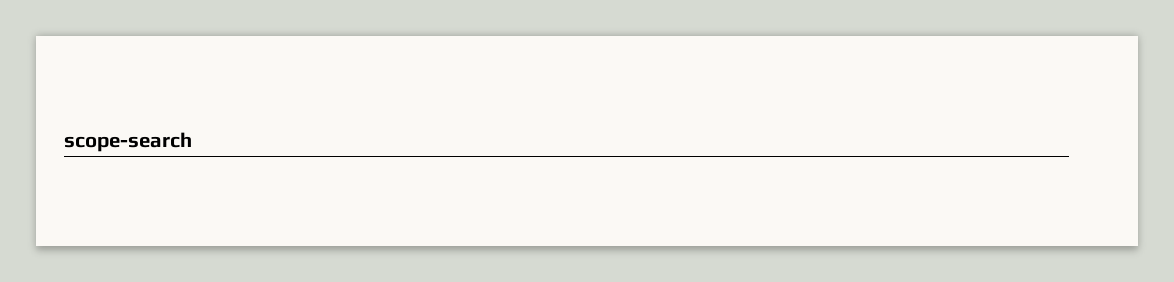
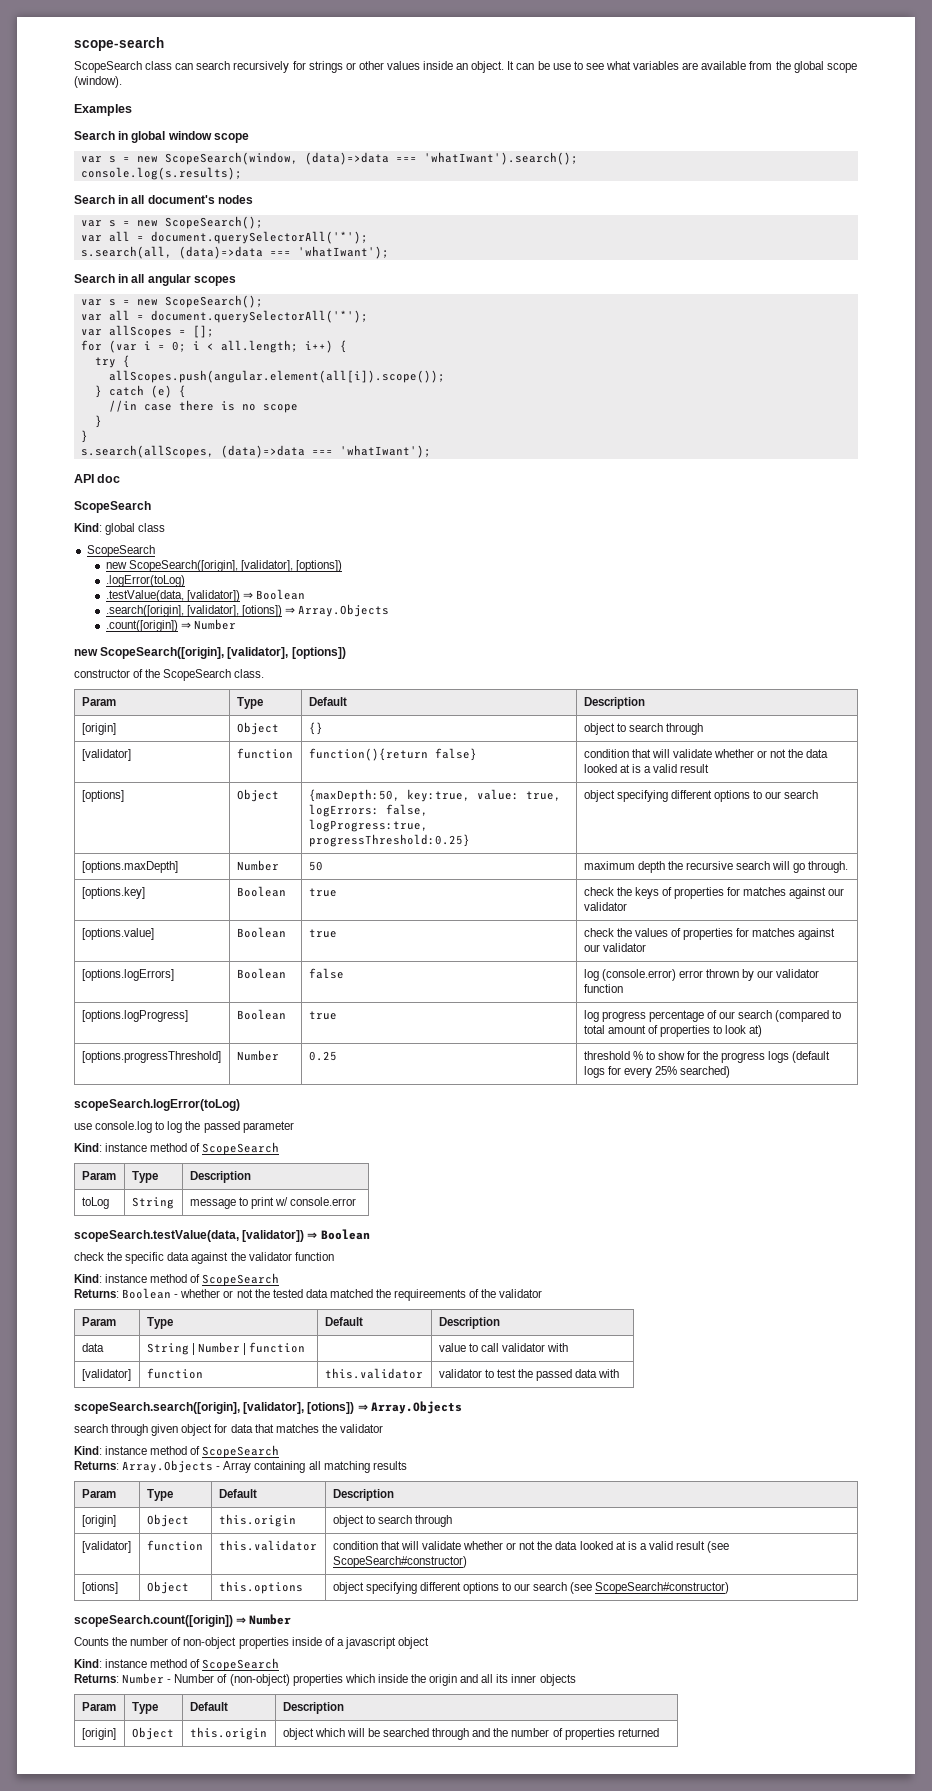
(192, 142) none -> [74,61,857,73] [74,76,122,88] [74,104,132,116] [74,131,249,143] [80,152,578,165] [80,167,242,180] [74,195,253,204] [80,216,263,229] [80,231,368,244] [80,246,389,259] [74,274,236,286] [80,295,263,308] [80,310,368,323] [80,325,214,338] [80,340,347,353] [94,355,130,368] [108,370,445,383] [94,385,186,398] [108,400,298,413] [94,415,102,428] [80,430,88,443] [80,445,431,458] [74,474,121,483] [74,501,151,513] [74,523,166,535] [86,545,155,557] [105,560,342,572] [105,575,185,587] [105,589,305,602] [105,604,390,617] [105,619,236,632] [74,647,346,659] [74,669,265,681] [81,697,116,706] [236,697,263,709] [308,697,347,706] [583,697,645,709] [81,723,116,735] [236,722,279,735] [308,722,323,735] [583,723,703,735] [81,749,131,761] [236,748,293,759] [308,748,477,761] [583,749,829,758] [583,764,710,773] [81,790,124,802] [236,789,279,802] [308,789,561,802] [308,804,428,817] [308,819,428,832] [308,834,470,847] [583,790,819,802] [81,861,178,873] [236,860,279,871] [308,861,323,871] [583,861,849,873] [81,887,145,899] [236,886,286,897] [308,888,337,897] [583,887,845,899] [583,902,627,911] [81,928,154,940] [236,927,286,938] [308,929,337,938] [583,928,836,940] [583,943,646,952] [81,969,174,981] [236,968,286,979] [308,968,344,979] [583,969,820,981] [583,984,623,993] [81,1010,188,1022] [236,1009,286,1020] [308,1011,337,1020] [583,1010,842,1022] [583,1025,763,1037] [81,1051,221,1063] [236,1050,279,1061] [308,1051,337,1061] [583,1051,831,1063] [583,1066,730,1078] [74,1099,240,1111] [74,1121,294,1133] [74,1142,280,1155] [81,1171,116,1180] [131,1171,158,1183] [189,1171,251,1183] [81,1197,109,1209] [131,1197,174,1209] [189,1197,356,1209] [74,1229,370,1242] [74,1252,334,1264] [74,1273,280,1286] [74,1288,543,1301] [81,1317,116,1326] [146,1317,173,1329] [324,1317,363,1326] [438,1317,500,1329] [81,1343,104,1352] [146,1342,305,1355] [438,1343,568,1352] [81,1369,131,1381] [146,1368,203,1379] [324,1368,423,1379] [438,1369,620,1381] [74,1401,462,1414] [74,1424,383,1436] [74,1445,280,1458] [74,1460,407,1473] [81,1489,116,1498] [146,1489,173,1501] [218,1489,257,1498] [332,1489,394,1501] [81,1515,116,1527] [146,1514,189,1527] [218,1514,296,1527] [332,1515,452,1527] [81,1541,131,1553] [146,1540,203,1551] [218,1540,317,1551] [332,1541,730,1553] [332,1556,467,1568] [81,1582,118,1594] [146,1581,189,1594] [218,1581,303,1594] [332,1582,730,1594] [74,1614,292,1627] [74,1637,430,1649] [74,1658,280,1671] [74,1673,576,1686] [81,1702,116,1711] [131,1702,158,1714] [189,1702,228,1711] [282,1702,344,1714] [81,1728,116,1740] [131,1727,174,1740] [189,1727,267,1740] [282,1728,659,1740] // ScopeSearch class can search recursively for strings or other values inside an object. It can be use to see what variables are available from the global scope (window). // Examples // Search in global window scope // var s = new ScopeSearch(window, (data)=>data === 'whatIwant').search(); // console.log(s.results); // Search in all document's nodes // var s = new ScopeSearch(); // var all = document.querySelectorAll('*'); // s.search(all, (data)=>data === 'whatIwant'); // Search in all angular scopes // var s = new ScopeSearch(); // var all = document.querySelectorAll('*'); // var allScopes = []; // for (var i = 0; i < all.length; i++) { // try { // allScopes.push(angular.element(all[i]).scope()); // } catch (e) { // //in case there is no scope // } // } // s.search(allScopes, (data)=>data === 'whatIwant'); // API doc // ScopeSearch // Kind: global class // ScopeSearch // new ScopeSearch([origin], [validator], [options]) // .logError(toLog) // .testValue(data, [validator]) ⇒ Boolean // .search([origin], [validator], [otions]) ⇒ Array.Objects // .count([origin]) ⇒ Number // new ScopeSearch([origin], [validator], [options]) // constructor of the ScopeSearch class. // Param | Type | Default | Description // [origin] | Object | {} | object to search through // [validator] | function | function(){return false} | condition that will validate whether or not the data looked at is a valid result // [options] | Object | {maxDepth:50, key:true, value: true, logErrors: false, // logProgress:true, progressThreshold:0.25} | object specifying different options to our search // [options.maxDepth] | Number | 50 | maximum depth the recursive search will go through. // [options.key] | Boolean | true | check the keys of properties for matches against our validator // [options.value] | Boolean | true | check the values of properties for matches against our validator // [options.logErrors] | Boolean | false | log (console.error) error thrown by our validator function // [options.logProgress] | Boolean | true | log progress percentage of our search (compared to total amount of properties to look at) // [options.progressThreshold] | Number | 0.25 | threshold % to show for the progress logs (default logs for every 25% searched) // scopeSearch.logError(toLog) // use console.log to log the passed parameter // Kind: instance method of ScopeSearch // Param | Type | Description // toLog | String | message to print w/ console.error // scopeSearch.testValue(data, [validator]) ⇒ Boolean // check the specific data against the validator function // Kind: instance method of ScopeSearch // Returns: Boolean - whether or not the tested data matched the requireements of the validator // Param | Type | Default | Description // data | String | Number | function | | value to call validator with // [validator] | function | this.validator | validator to test the passed data with // scopeSearch.search([origin], [validator], [otions]) ⇒ Array.Objects // search through given object for data that matches the validator // Kind: instance method of ScopeSearch // Returns: Array.Objects - Array containing all matching results // Param | Type | Default | Description // [origin] | Object | this.origin | object to search through // [validator] | function | this.validator | condition that will validate whether or not the data looked at is a valid result (see ScopeSearch#constructor) // [otions] | Object | this.options | object specifying different options to our search (see ScopeSearch#constructor) // scopeSearch.count([origin]) ⇒ Number // Counts the number of non-object properties inside of a javascript object // Kind: instance method of ScopeSearch // Returns: Number - Number of (non-object) properties which inside the origin and all its inner objects // Param | Type | Default | Description // [origin] | Object | this.origin | object which will be searched through and the number of properties returned

